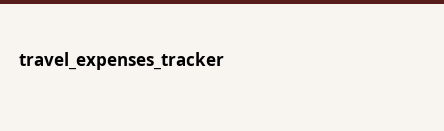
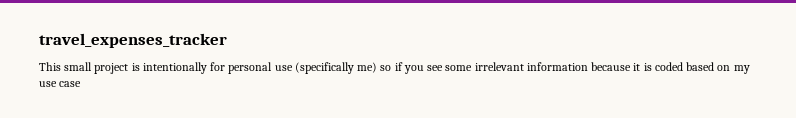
(224, 61) none -> [39,62,750,74] [39,81,82,87] // This small project is intentionally for personal use (specifically me) so if you see some irrelevant information because it is coded based on my use case

